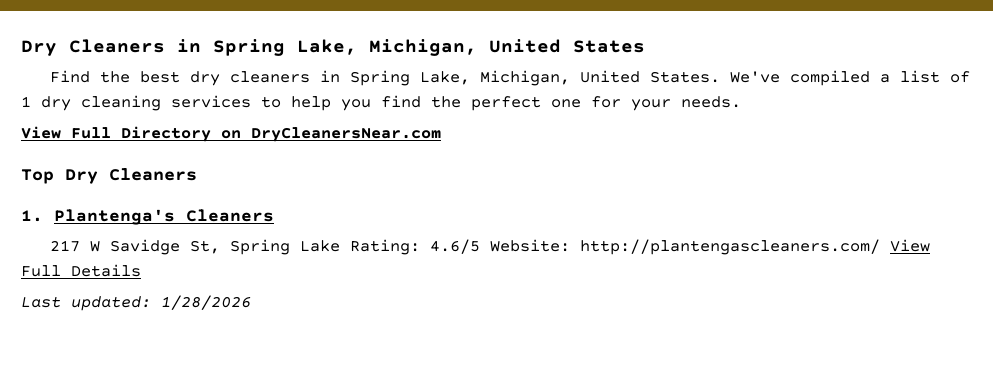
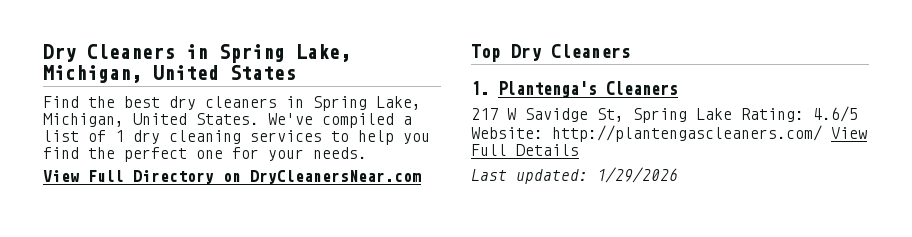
[161,295,251,310] 1/28/2026 -> [597,167,678,183] 1/29/2026

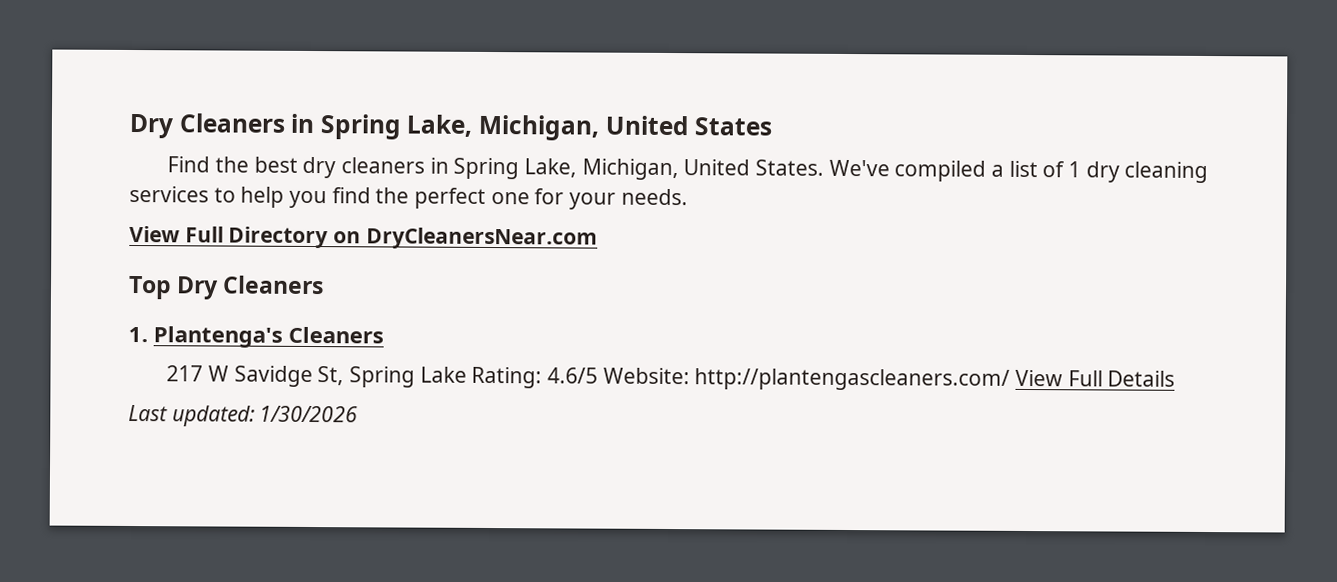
[597,167,678,183] 1/29/2026 -> [259,405,359,423] 1/30/2026

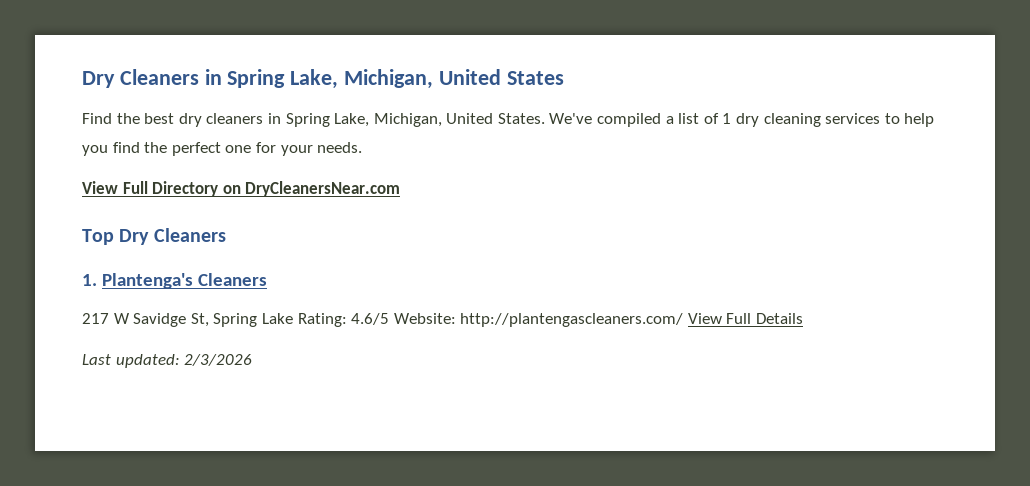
[259,405,359,423] 1/30/2026 -> [184,354,253,366] 2/3/2026

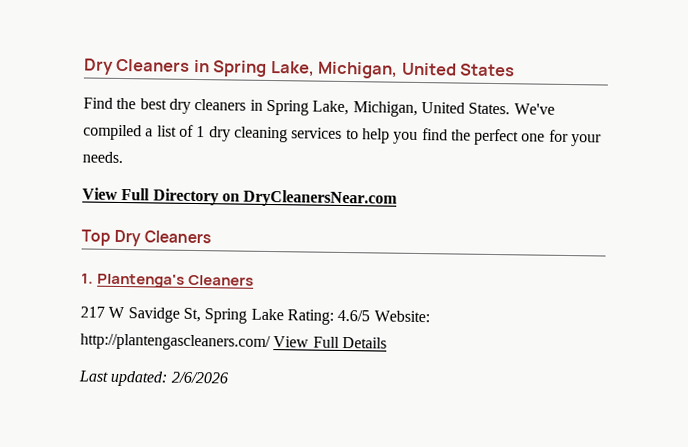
[184,354,253,366] 2/3/2026 -> [170,371,228,384] 2/6/2026

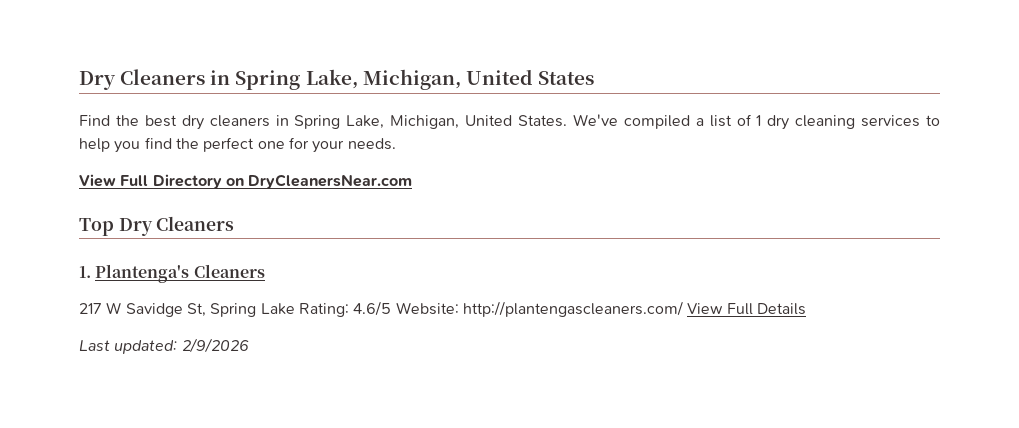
[170,371,228,384] 2/6/2026 -> [181,338,249,353] 2/9/2026

